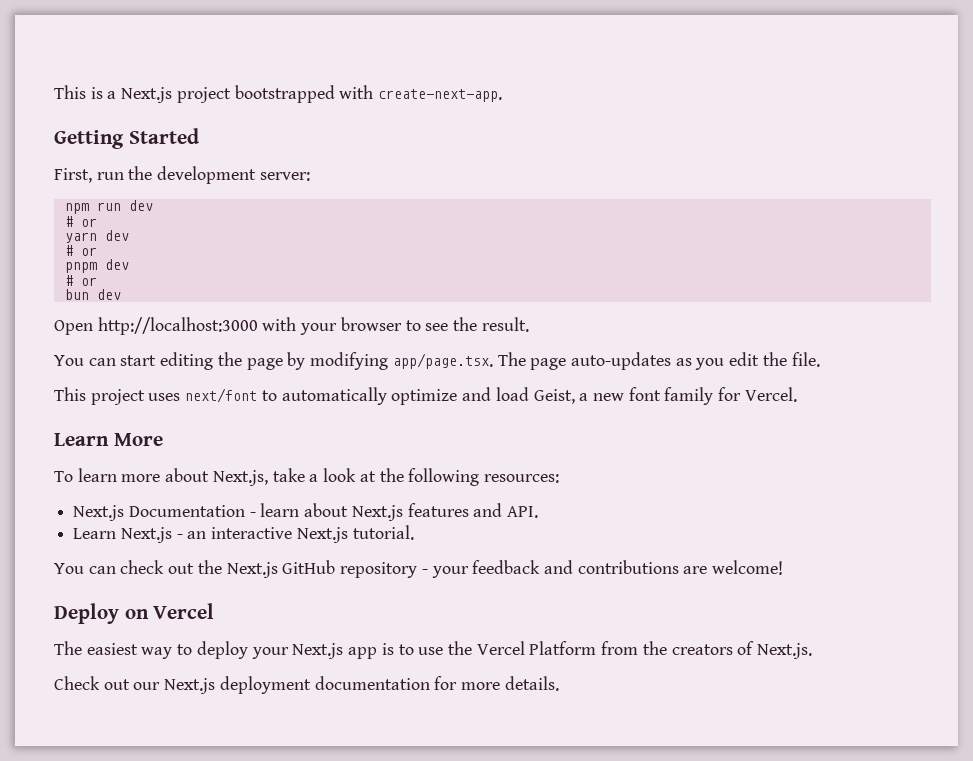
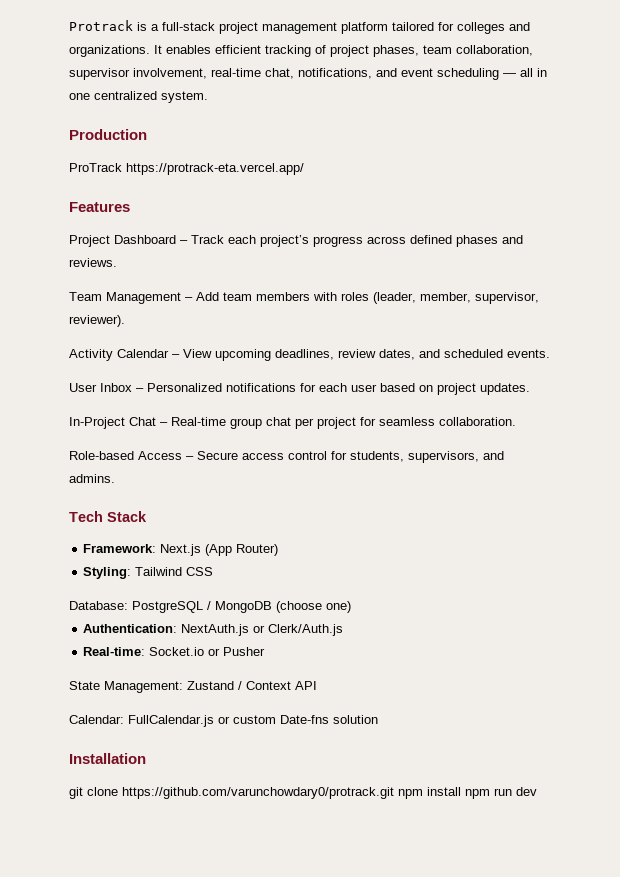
[54,85,86,99] This -> [69,20,133,31] Protrack
[121,85,503,103] [54,128,199,149] [54,166,310,184] [64,200,153,214] [64,216,97,227] [64,230,129,243] [64,245,97,256] [64,259,129,273] [64,275,97,286] [64,289,121,300] [54,317,529,335] [54,352,820,370] [54,387,797,405] [54,433,163,446] [54,468,559,486] [73,503,539,521] [73,525,414,543] [54,560,784,578] [54,603,215,624] [54,641,813,659] [54,676,559,694] Next.js project bootstrapped with create-next-app. // Getting Started // First, run the development server: // npm run dev // # or // yarn dev // # or // pnpm dev // # or // bun dev // Open http://localhost:3000 with your browser to see the result. // You can start editing the page by modifying app/page.tsx. The page auto-updates as you edit the file. // This project uses next/font to automatically optimize and load Geist, a new font family for Vercel. // Learn More // To learn more about Next.js, take a look at the following resources: // Next.js Documentation - learn about Next.js features and API. // Learn Next.js - an interactive Next.js tutorial. // You can check out the Next.js GitHub repository - your feedback and contributions are welcome! // Deploy on Vercel // The easiest way to deploy your Next.js app is to use the Vercel Platform from the creators of Next.js. // Check out our Next.js deployment documentation for more details. -> [162,22,530,34] [69,45,533,57] [69,68,547,80] [69,91,208,103] [69,129,147,140] [69,163,304,175] [69,202,130,212] [69,235,523,247] [69,258,117,267] [69,292,539,304] [69,315,125,327] [69,349,550,361] [69,383,530,395] [69,417,516,429] [69,451,504,463] [69,474,115,483] [69,511,147,522] [83,544,279,556] [83,567,214,579] [69,601,351,613] [83,624,344,636] [83,647,266,656] [69,681,317,693] [69,715,378,727] [69,753,146,764] [69,787,537,799] full-stack project management platform tailored for colleges and organizations. It enables efficient tracking of project phases, team collaboration, supervisor involvement, real-time chat, notifications, and event scheduling — all in one centralized system. // Production // ProTrack https://protrack-eta.vercel.app/ // Features // Project Dashboard – Track each project’s progress across defined phases and reviews. // Team Management – Add team members with roles (leader, member, supervisor, reviewer). // Activity Calendar – View upcoming deadlines, review dates, and scheduled events. // User Inbox – Personalized notifications for each user based on project updates. // In-Project Chat – Real-time group chat per project for seamless collaboration. // Role-based Access – Secure access control for students, supervisors, and admins. // Tech Stack // Framework: Next.js (App Router) // Styling: Tailwind CSS // Database: PostgreSQL / MongoDB (choose one) // Authentication: NextAuth.js or Clerk/Auth.js // Real-time: Socket.io or Pusher // State Management: Zustand / Context API // Calendar: FullCalendar.js or custom Date-fns solution // Installation // git clone https://github.com/varunchowdary0/protrack.git npm install npm run dev

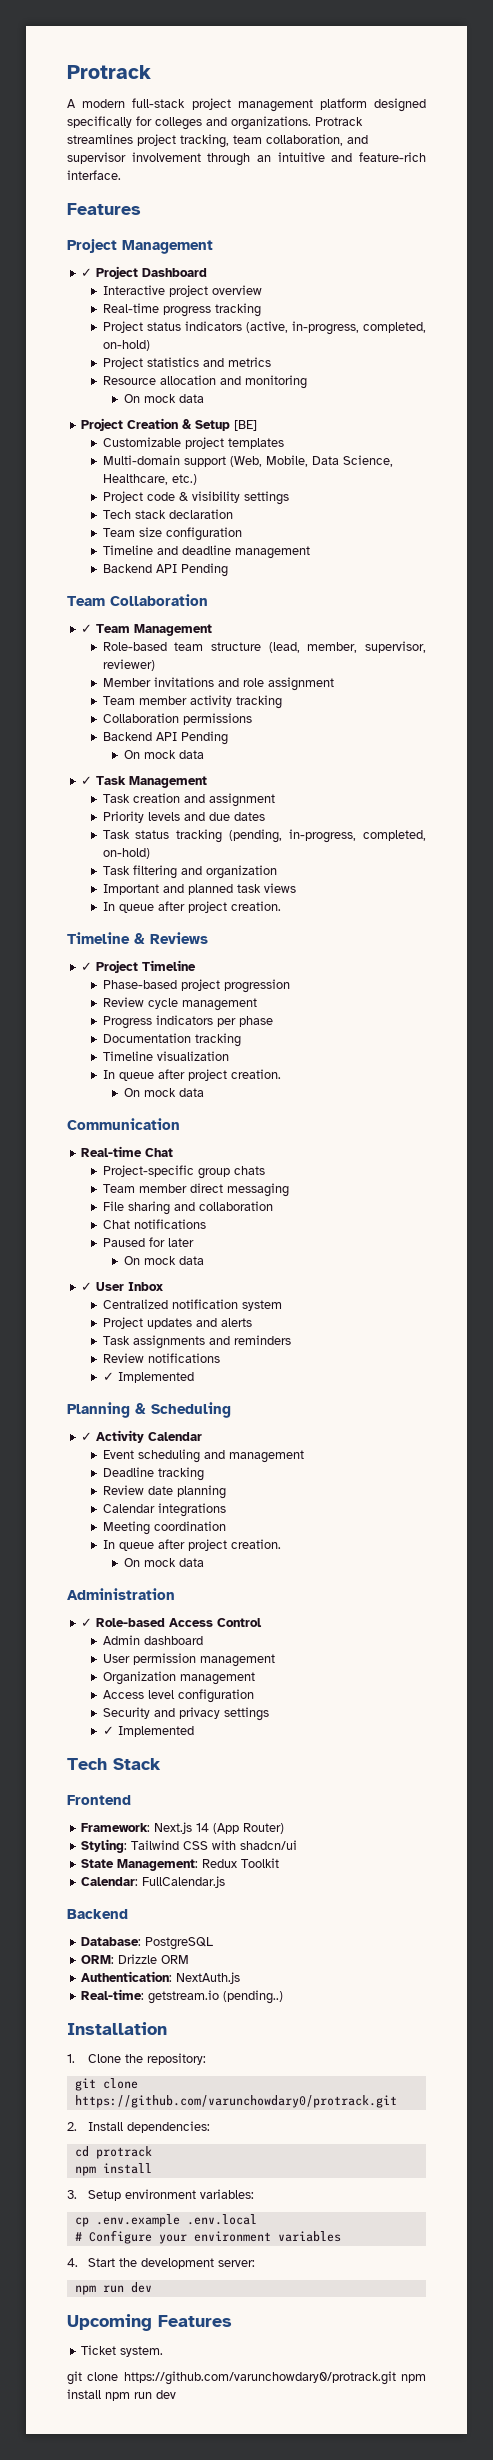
[69,20,159,31] Protrack is a -> [67,65,151,79] [67,99,126,108] Protrack // A modern
[392,22,434,31] tailored -> [374,98,426,112] [67,116,132,128] designed specifically
[154,45,533,57] [69,68,547,80] [69,91,208,103] [69,129,147,140] [69,163,304,175] [69,202,130,212] [69,235,523,247] [69,258,117,267] [69,292,539,304] [69,315,125,327] [69,349,550,361] [69,383,530,395] [69,417,516,429] [69,451,504,463] [69,474,115,483] It enables efficient tracking of project phases, team collaboration, supervisor involvement, real-time chat, notifications, and event scheduling — all in one centralized system. // Production // ProTrack https://protrack-eta.vercel.app/ // Features // Project Dashboard – Track each project’s progress across defined phases and reviews. // Team Management – Add team members with roles (leader, member, supervisor, reviewer). // Activity Calendar – View upcoming deadlines, review dates, and scheduled events. // User Inbox – Personalized notifications for each user based on project updates. // In-Project Chat – Real-time group chat per project for seamless collaboration. // Role-based Access – Secure access control for students, supervisors, and admins. -> [315,117,363,126] [67,134,368,148] [67,152,426,166] [67,170,121,180] [67,203,141,215] [67,239,213,254] [81,266,208,279] [102,285,262,297] [102,303,261,317] [102,321,426,335] [102,340,150,351] [102,357,271,369] [102,375,307,389] [123,394,204,403] [81,418,258,431] [102,437,284,449] [102,455,393,467] [102,474,197,485] [102,491,289,505] [102,509,233,519] [102,527,242,541] [102,545,310,559] [102,563,228,577] [67,594,208,606] [81,624,213,636] [102,641,426,653] [102,659,155,671] [102,677,334,691] [102,695,282,709] [102,713,252,725] [102,731,228,745] [123,750,204,759] [81,776,208,788] [102,793,275,807] [102,811,265,823] [102,829,426,843] [102,848,150,859] [102,865,277,879] [102,883,296,895] [102,901,281,913] [67,932,208,944] [81,960,197,973] [102,979,290,993] [102,997,257,1011] [102,1015,273,1029] [102,1033,241,1047] [102,1051,229,1061] [102,1069,281,1081] [123,1088,204,1097] [67,1118,180,1130] [81,1146,174,1157] [102,1165,265,1179] [102,1183,289,1197] [102,1201,273,1215] [102,1219,206,1229] [102,1237,194,1247] [123,1256,204,1265] [81,1282,164,1291] [102,1299,282,1311] [102,1317,252,1329] [102,1335,291,1349] [102,1353,220,1363] [102,1372,194,1383] [67,1402,231,1418] [81,1430,203,1443] [102,1449,304,1463] [102,1467,204,1481] [102,1485,226,1499] [102,1503,226,1517] [102,1521,226,1535] [102,1539,281,1551] [123,1558,204,1567] [67,1588,175,1600] [81,1618,263,1627] [102,1635,203,1645] [102,1653,275,1667] [102,1671,255,1685] [102,1689,254,1703] [102,1707,269,1721] [102,1726,194,1737] Protrack streamlines project tracking, team collaboration, and supervisor involvement through an intuitive and feature-rich interface. // Features // Project Management // ✓ Project Dashboard // Interactive project overview // Real-time progress tracking // Project status indicators (active, in-progress, completed, on-hold) // Project statistics and metrics // Resource allocation and monitoring // On mock data // Project Creation & Setup [BE] // Customizable project templates // Multi-domain support (Web, Mobile, Data Science, Healthcare, etc.) // Project code & visibility settings // Tech stack declaration // Team size configuration // Timeline and deadline management // Backend API Pending // Team Collaboration // ✓ Team Management // Role-based team structure (lead, member, supervisor, reviewer) // Member invitations and role assignment // Team member activity tracking // Collaboration permissions // Backend API Pending // On mock data // ✓ Task Management // Task creation and assignment // Priority levels and due dates // Task status tracking (pending, in-progress, completed, on-hold) // Task filtering and organization // Important and planned task views // In queue after project creation. // Timeline & Reviews // ✓ Project Timeline // Phase-based project progression // Review cycle management // Progress indicators per phase // Documentation tracking // Timeline visualization // In queue after project creation. // On mock data // Communication // Real-time Chat // Project-specific group chats // Team member direct messaging // File sharing and collaboration // Chat notifications // Paused for later // On mock data // ✓ User Inbox // Centralized notification system // Project updates and alerts // Task assignments and reminders // Review notifications // ✓ Implemented // Planning & Scheduling // ✓ Activity Calendar // Event scheduling and management // Deadline tracking // Review date planning // Calendar integrations // Meeting coordination // In queue after project creation. // On mock data // Administration // ✓ Role-based Access Control // Admin dashboard // User permission management // Organization management // Access level configuration // Security and privacy settings // ✓ Implemented
(147, 516) none -> [67,1795,131,1805] // Frontend
(202, 550) none -> [196,1823,210,1832] 14
[69,601,351,613] // Database: PostgreSQL / MongoDB (choose one) -> [212,1840,298,1850] [81,1858,280,1871] [81,1876,226,1888] [67,1909,128,1919] [81,1937,214,1950] [81,1954,190,1964] with shadcn/ui // State Management: Redux Toolkit // Calendar: FullCalendar.js // Backend // Database: PostgreSQL // ORM: Drizzle ORM
[253,624,344,636] or Clerk/Auth.js -> (241, 1978) none
[149,647,266,656] [69,681,317,693] [69,715,378,727] [69,753,146,764] Socket.io or Pusher // State Management: Zustand / Context API // Calendar: FullCalendar.js or custom Date-fns solution // Installation -> [148,1990,284,2004] [67,2022,167,2035] [67,2053,207,2065] [74,2078,138,2091] [74,2095,397,2108] [67,2121,211,2133] [74,2146,152,2159] [74,2163,152,2176] [67,2189,255,2201] [74,2214,257,2227] [74,2230,341,2244] [67,2258,256,2269] [74,2282,152,2295] [67,2314,232,2331] [81,2345,164,2357] getstream.io (pending..) // Installation // 1. Clone the repository: // git clone https://github.com/varunchowdary0/protrack.git // 2. Install dependencies: // cd protrack // npm install // 3. Setup environment variables: // cp .env.example .env.local // # Configure your environment variables // 4. Start the development server: // npm run dev // Upcoming Features // Ticket system.

